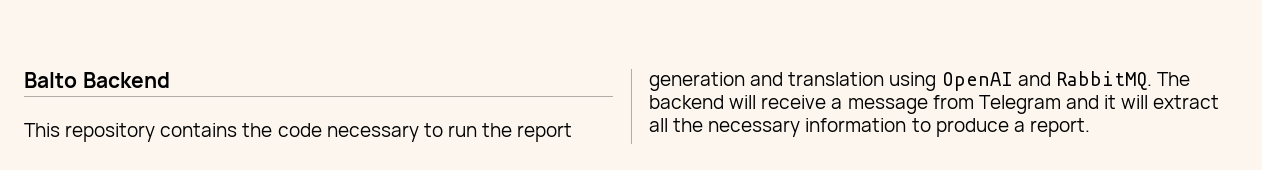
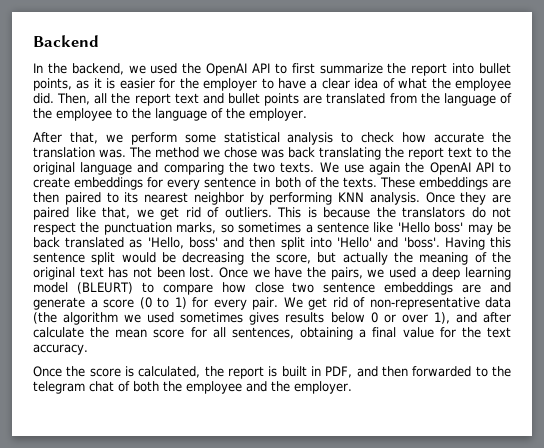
[24,72,77,88] Balto -> (33, 41) none
[24,123,573,142] [649,71,1190,91] [649,95,1220,114] [649,118,1090,137] This repository contains the code necessary to run the report generation and translation using OpenAI and RabbitMQ. The backend will receive a message from Telegram and it will extract all the necessary information to produce a report. -> [33,63,511,76] [33,78,511,91] [33,93,513,106] [33,108,307,121] [33,132,512,145] [33,147,511,160] [33,162,511,175] [33,177,511,190] [33,192,511,205] [33,207,511,220] [33,222,512,235] [33,237,511,250] [33,252,511,265] [33,267,512,280] [33,282,511,295] [33,297,511,310] [33,312,512,325] [33,327,511,340] [33,344,88,355] [33,366,511,379] [33,381,352,394] In the backend, we used the OpenAI API to first summarize the report into bullet points, as it is easier for the employer to have a clear idea of what the employee did. Then, all the report text and bullet points are translated from the language of the employee to the language of the employer. // After that, we perform some statistical analysis to check how accurate the translation was. The method we chose was back translating the report text to the original language and comparing the two texts. We use again the OpenAI API to create embeddings for every sentence in both of the texts. These embeddings are then paired to its nearest neighbor by performing KNN analysis. Once they are paired like that, we get rid of outliers. This is because the translators do not respect the punctuation marks, so sometimes a sentence like 'Hello boss' may be back translated as 'Hello, boss' and then split into 'Hello' and 'boss'. Having this sentence split would be decreasing the score, but actually the meaning of the original text has not been lost. Once we have the pairs, we used a deep learning model (BLEURT) to compare how close two sentence embeddings are and generate a score (0 to 1) for every pair. We get rid of non-representative data (the algorithm we used sometimes gives results below 0 or over 1), and after calculate the mean score for all sentences, obtaining a final value for the text accuracy. // Once the score is calculated, the report is built in PDF, and then forwarded to the telegram chat of both the employee and the employer.

